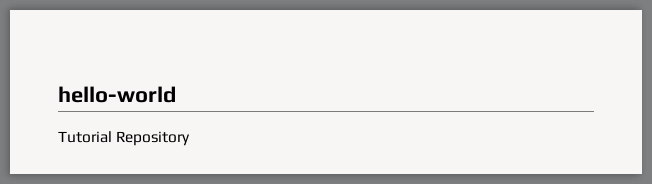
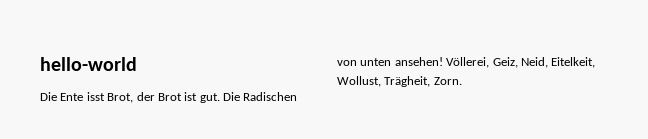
[58,131,191,146] Tutorial Repository -> [40,92,298,103] [337,57,596,68] [337,76,462,87] Die Ente isst Brot, der Brot ist gut. Die Radischen von unten ansehen! Völlerei, Geiz, Neid, Eitelkeit, Wollust, Trägheit, Zorn.

